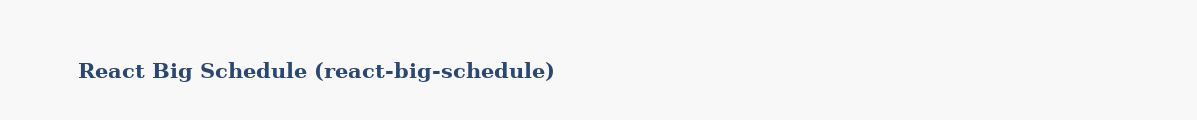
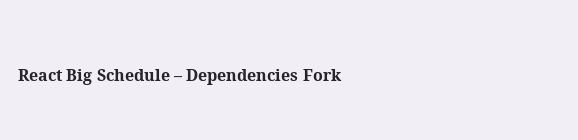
[314,62,555,82] (react-big-schedule) -> [172,69,342,85] – Dependencies Fork

